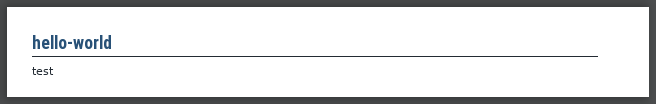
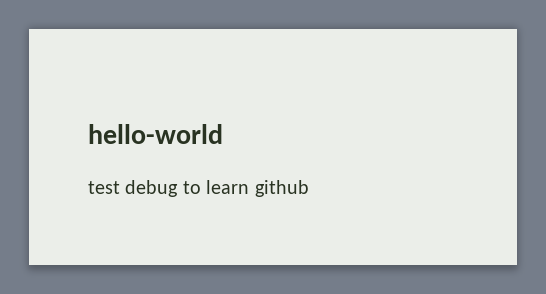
(54, 71) none -> [125,180,309,197] debug to learn github

